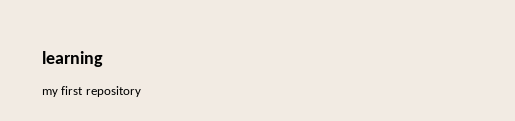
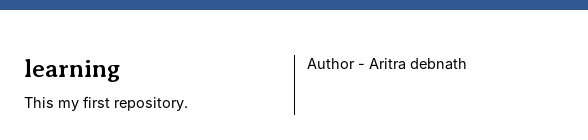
(103, 59) none -> [24,97,54,108] This
[85,86,141,97] repository -> [114,97,188,111] [307,58,467,70] repository. // Author - Aritra debnath

